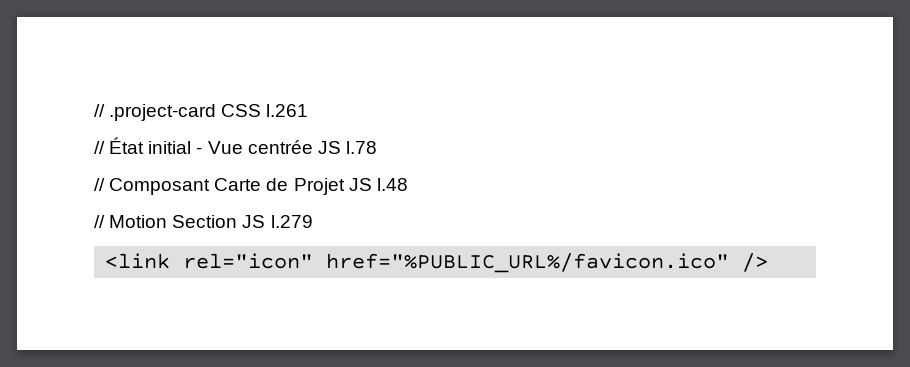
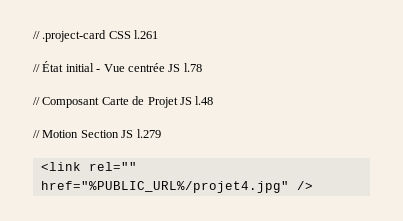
[183,253,730,273] rel="icon" href="%PUBLIC_URL%/favicon.ico" -> [88,162,137,171] [40,181,289,193] rel="" href="%PUBLIC_URL%/projet4.jpg"

